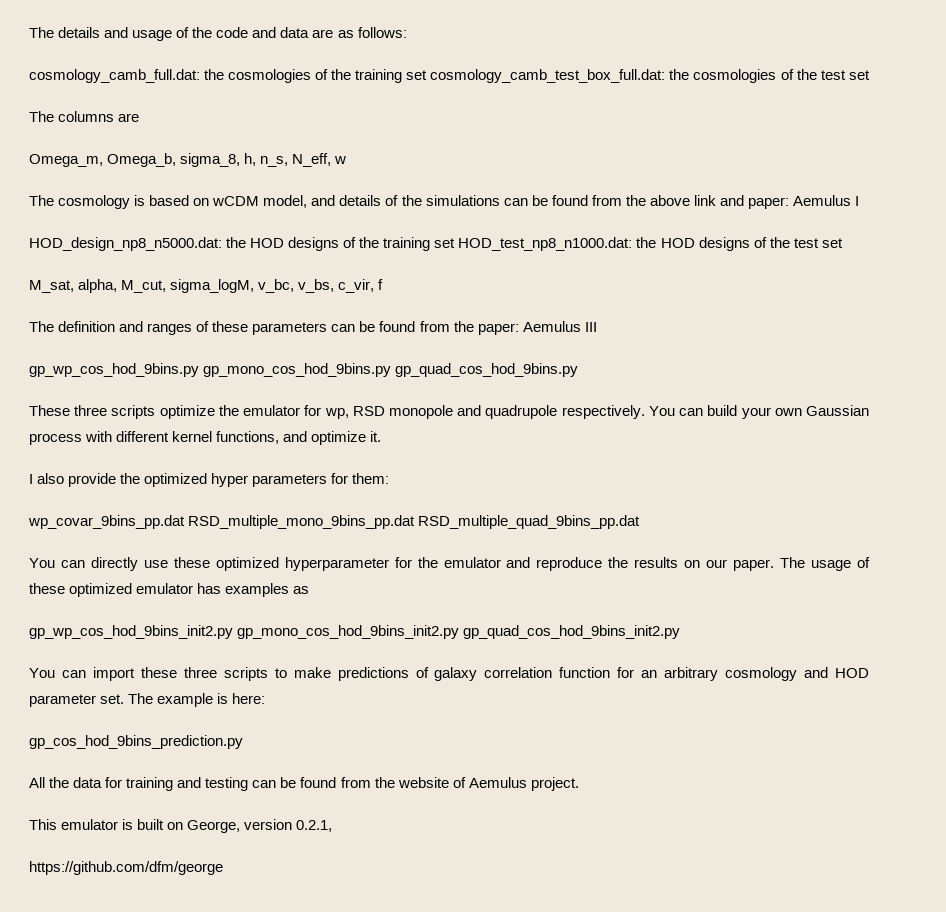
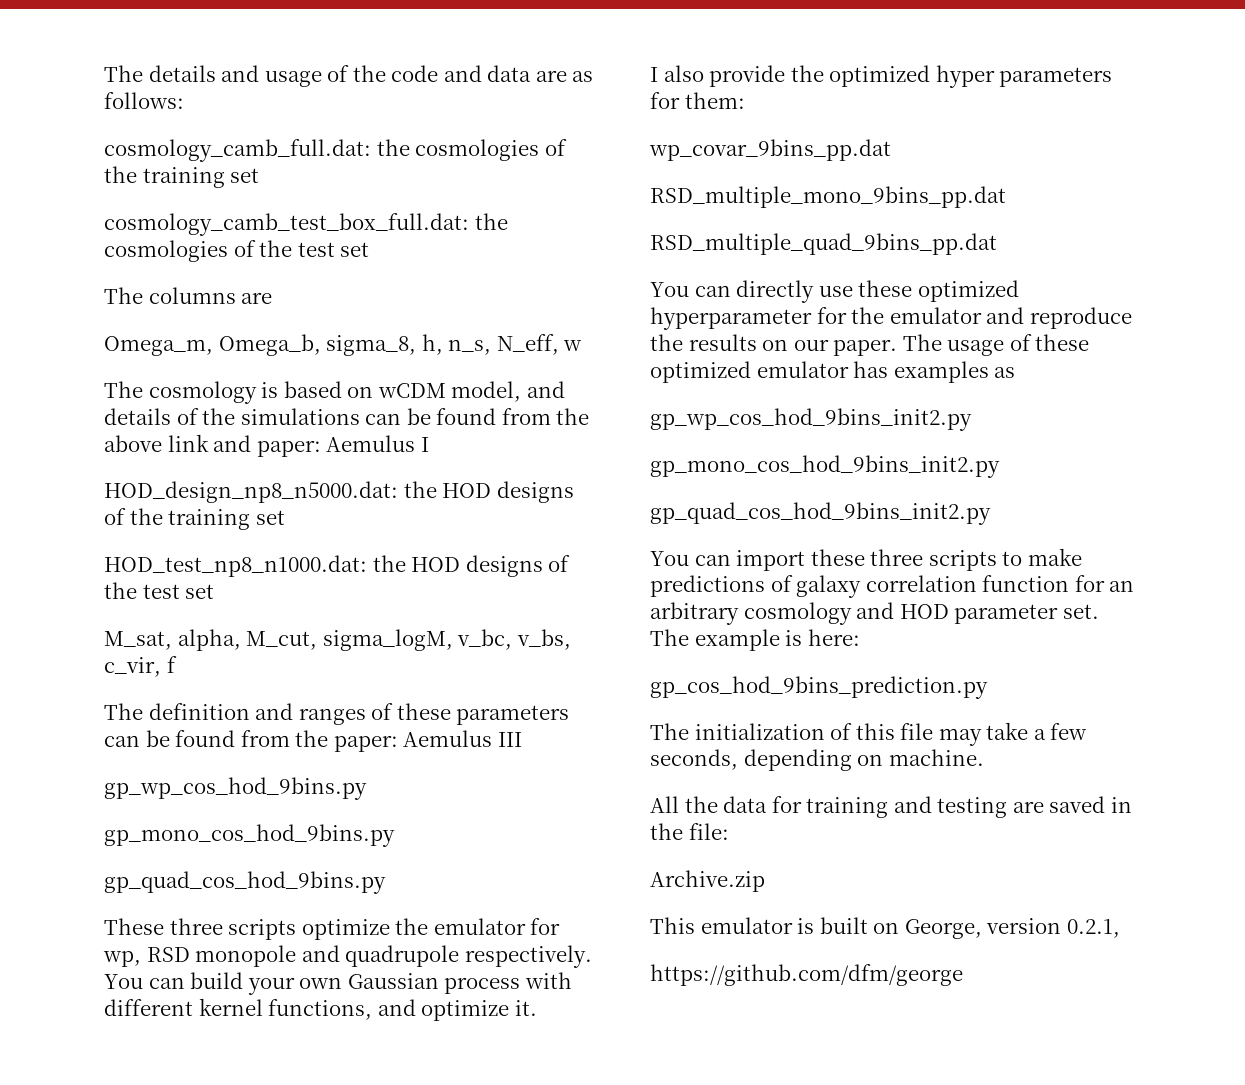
(428, 75) none -> (260, 175) //
(456, 243) none -> (285, 517) //
(199, 370) none -> (367, 788) //
(392, 370) none -> (395, 835) //
(185, 522) none -> (891, 150) //
(416, 522) none -> (1006, 197) //
(233, 632) none -> (972, 419) //
(460, 632) none -> (1000, 466) //
(243, 742) none -> [650,722,1088,746] [650,749,984,771] // The initialization of this file may take a few seconds, depending on machine.
[252,777,579,791] can be found from the website of Aemulus project. -> [1012,796,1132,813] [650,823,729,840] [650,870,765,892] are saved in the file: // Archive.zip

